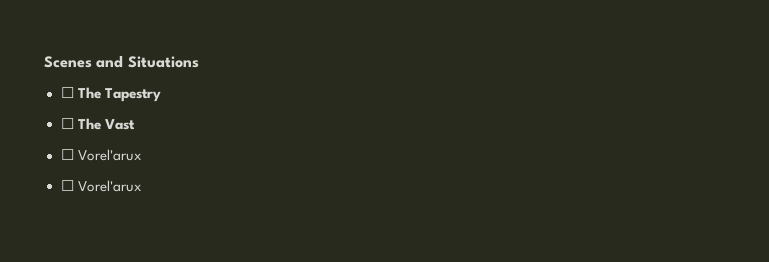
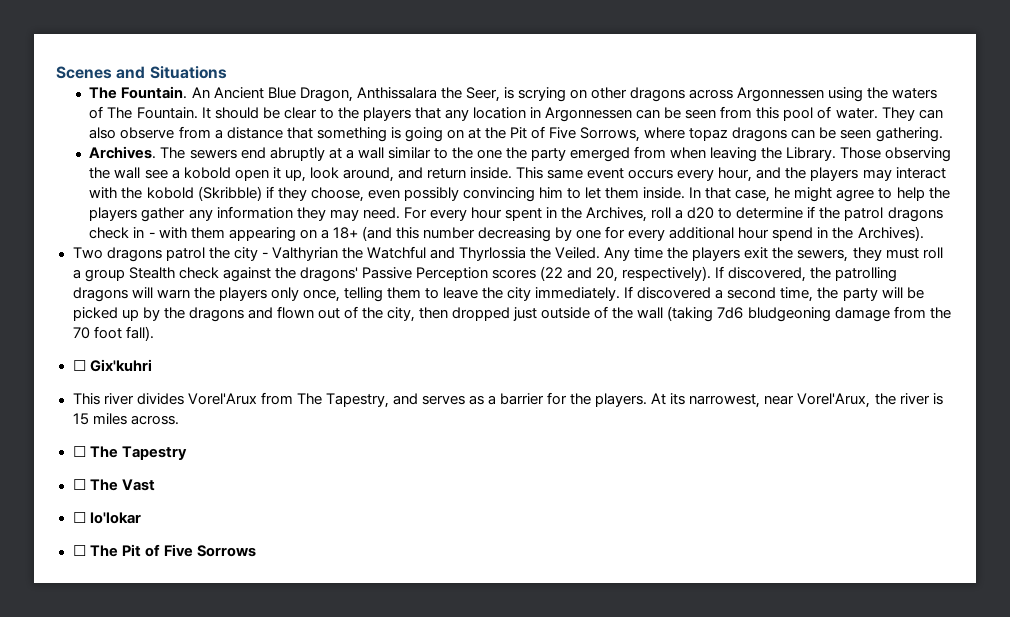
(199, 62) none -> [89,86,938,102] [89,106,943,122] [89,126,943,142] [89,146,952,162] [89,167,946,182] [89,186,950,202] [89,206,943,222] [89,226,924,242] [72,246,943,262] [72,266,898,282] [72,286,924,302] [72,306,951,322] [72,326,154,341] [72,359,152,372] [72,392,943,408] [72,413,179,425] // The Fountain. An Ancient Blue Dragon, Anthissalara the Seer, is scrying on other dragons across Argonnessen using the waters of The Fountain. It should be clear to the players that any location in Argonnessen can be seen from this pool of water. They can also observe from a distance that something is going on at the Pit of Five Sorrows, where topaz dragons can be seen gathering. // Archives. The sewers end abruptly at a wall similar to the one the party emerged from when leaving the Library. Those observing the wall see a kobold open it up, look around, and return inside. This same event occurs every hour, and the players may interact with the kobold (Skribble) if they choose, even possibly convincing him to let them inside. In that case, he might agree to help the players gather any information they may need. For every hour spent in the Archives, roll a d20 to determine if the patrol dragons check in - with them appearing on a 18+ (and this number decreasing by one for every additional hour spend in the Archives). // Two dragons patrol the city - Valthyrian the Watchful and Thyrlossia the Veiled. Any time the players exit the sewers, they must roll a group Stealth check against the dragons' Passive Perception scores (22 and 20, respectively). If discovered, the patrolling dragons will warn the players only once, telling them to leave the city immediately. If discovered a second time, the party will be picked up by the dragons and flown out of the city, then dropped just outside of the wall (taking 7d6 bludgeoning damage from the 70 foot fall). // ☐ Gix'kuhri // This river divides Vorel'Arux from The Tapestry, and serves as a barrier for the players. At its narrowest, near Vorel'Arux, the river is 15 miles across.
[77,149,142,161] [60,180,142,192] Vorel'arux // ☐ Vorel'arux -> [89,512,141,524] [72,544,256,557] Io'lokar // ☐ The Pit of Five Sorrows

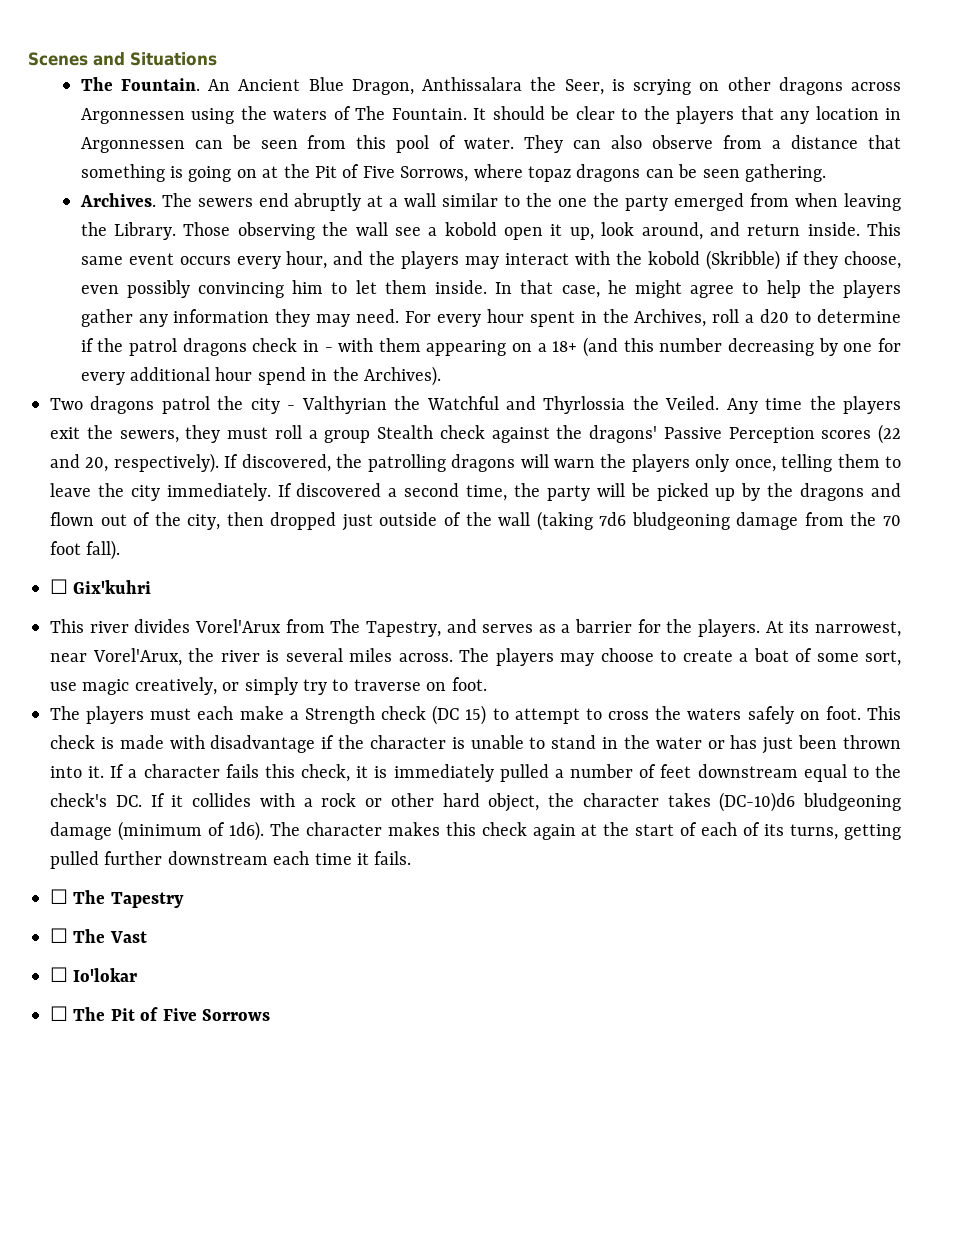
[72,413,89,425] 15 -> [285,648,343,662] several
(179, 420) none -> [459,648,901,666] [50,677,487,695] [50,705,901,725] [50,735,902,754] [50,764,901,782] [50,792,901,812] [50,821,902,841] [50,851,412,869] The players may choose to create a boat of some sort, use magic creatively, or simply try to traverse on foot. // The players must each make a Strength check (DC 15) to attempt to cross the waters safely on foot. This check is made with disadvantage if the character is unable to stand in the water or has just been thrown into it. If a character fails this check, it is immediately pulled a number of feet downstream equal to the check's DC. If it collides with a rock or other hard object, the character takes (DC-10)d6 bludgeoning damage (minimum of 1d6). The character makes this check again at the start of each of its turns, getting pulled further downstream each time it fails.

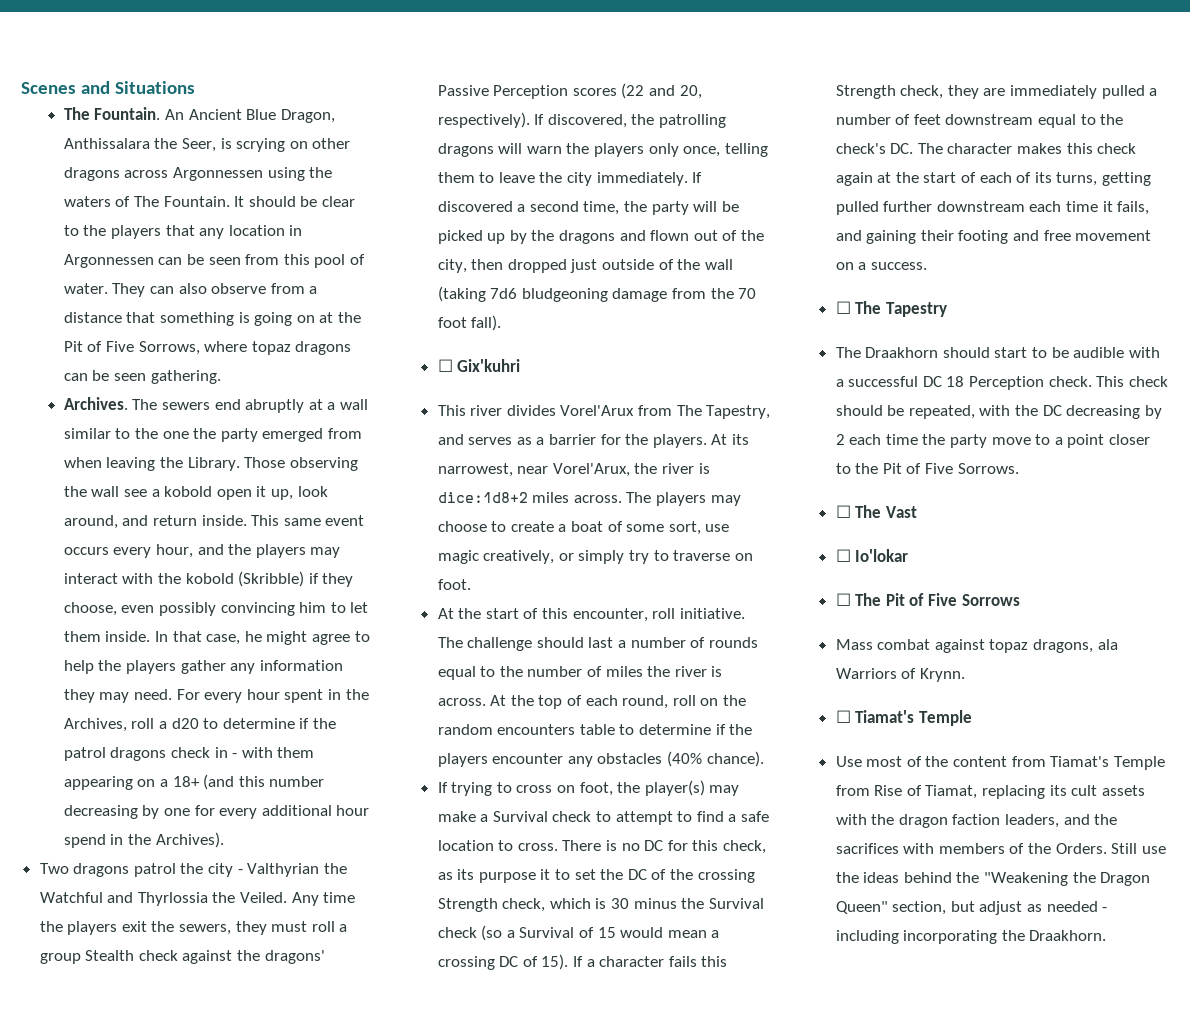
[285,648,343,662] several -> [437,492,528,503] dice:1d8+2
[50,705,901,725] [50,735,902,754] [50,766,105,778] The players must each make a Strength check (DC 15) to attempt to cross the waters safely on foot. This check is made with disadvantage if the character is unable to stand in the water or has just been thrown into it. -> [437,608,745,622] [437,637,758,651] [437,666,723,680] [437,695,747,709] [437,724,753,735] [437,751,764,767] [437,780,740,796] [437,811,770,825] [437,840,767,854] [437,869,755,883] [437,898,764,912] [437,925,720,941] [437,954,569,970] At the start of this encounter, roll initiative. The challenge should last a number of rounds equal to the number of miles the river is across. At the top of each round, roll on the random encounters table to determine if the players encounter any obstacles (40% chance). // If trying to cross on foot, the player(s) may make a Survival check to attempt to find a safe location to cross. There is no DC for this check, as its purpose it to set the DC of the crossing Strength check, which is 30 minus the Survival check (so a Survival of 15 would mean a crossing DC of 15).
[301,764,388,782] check, it is -> [835,85,1006,99] Strength check, they are
[150,792,901,812] [50,821,264,841] If it collides with a rock or other hard object, the character takes (DC-10)d6 bludgeoning damage (minimum of 1d6). -> (914, 148) none
[374,851,412,865] [50,889,184,908] fails. // ☐ The Tapestry -> [1117,201,1150,215] [835,230,1152,244] [835,262,927,270] [835,301,947,317] [835,347,1160,358] [835,376,1168,390] [835,405,1162,419] [835,434,1151,448] [835,463,1019,474] fails, and gaining their footing and free movement on a success. // ☐ The Tapestry // The Draakhorn should start to be audible with a successful DC 18 Perception check. This check should be repeated, with the DC decreasing by 2 each time the party move to a point closer to the Pit of Five Sorrows.
(270, 1015) none -> [835,639,1118,653] [835,668,965,682] [835,710,972,726] [835,756,1165,770] [835,785,1145,799] [835,814,1118,828] [835,843,1166,854] [835,872,1151,886] [835,901,1108,915] [835,930,1107,944] // Mass combat against topaz dragons, ala Warriors of Krynn. // ☐ Tiamat's Temple // Use most of the content from Tiamat's Temple from Rise of Tiamat, replacing its cult assets with the dragon faction leaders, and the sacrifices with members of the Orders. Still use the ideas behind the "Weakening the Dragon Queen" section, but adjust as needed - including incorporating the Draakhorn.

